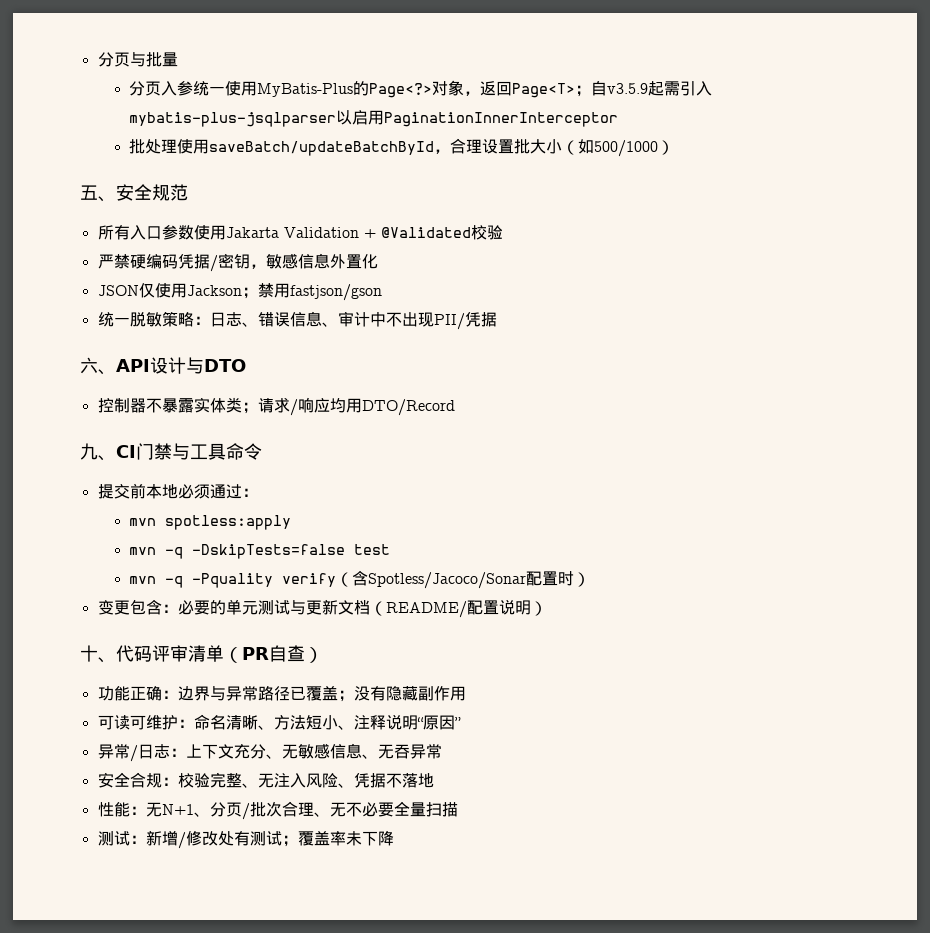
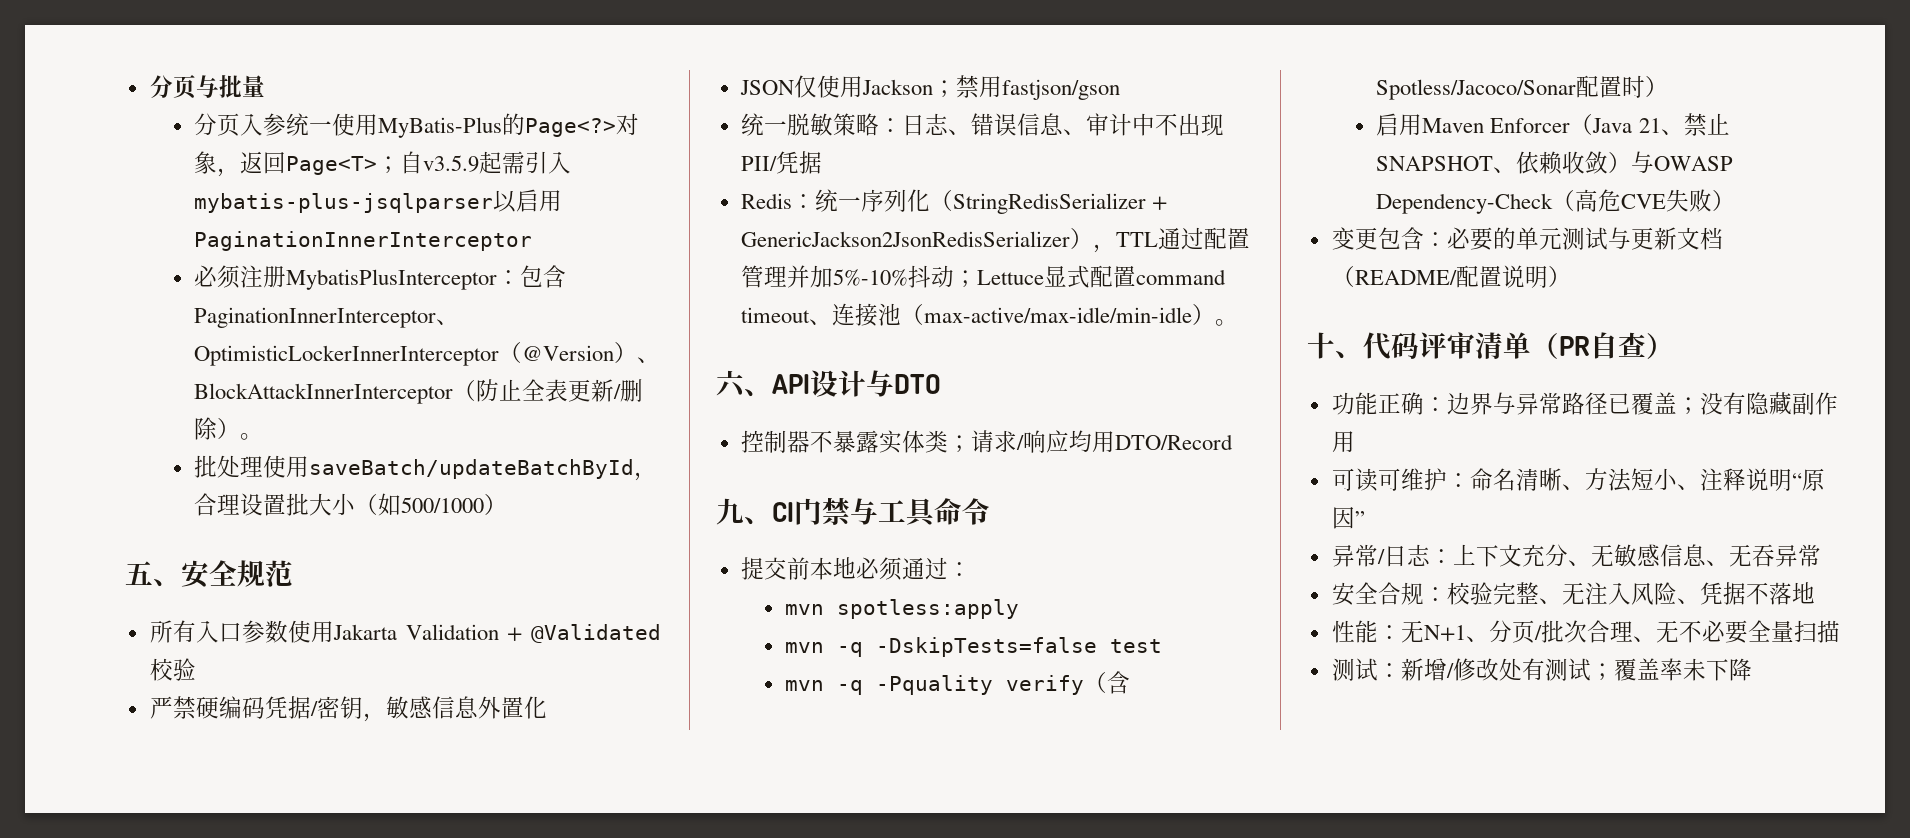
(619, 119) none -> [194,265,567,290] [194,307,460,328] [194,341,661,366] [194,379,644,404] [194,417,264,440] // 必须注册MybatisPlusInterceptor：包含PaginationInnerInterceptor、OptimisticLockerInnerInterceptor（@Version）、BlockAttackInnerInterceptor（防止全表更新/删除）。
(497, 319) none -> [740,189,1167,214] [740,227,1250,253] [740,265,1226,288] [740,303,1238,326] // Redis：统一序列化（StringRedisSerializer + GenericJackson2JsonRedisSerializer），TTL通过配置管理并加5%-10%抖动；Lettuce显式配置command timeout、连接池（max-active/max-idle/min-idle）。
(591, 579) none -> [1376,113,1730,136] [1376,151,1734,175] [1376,189,1736,214] // 启用Maven Enforcer（Java 21、禁止SNAPSHOT、依赖收敛）与OWASP Dependency-Check（高危CVE失败）

